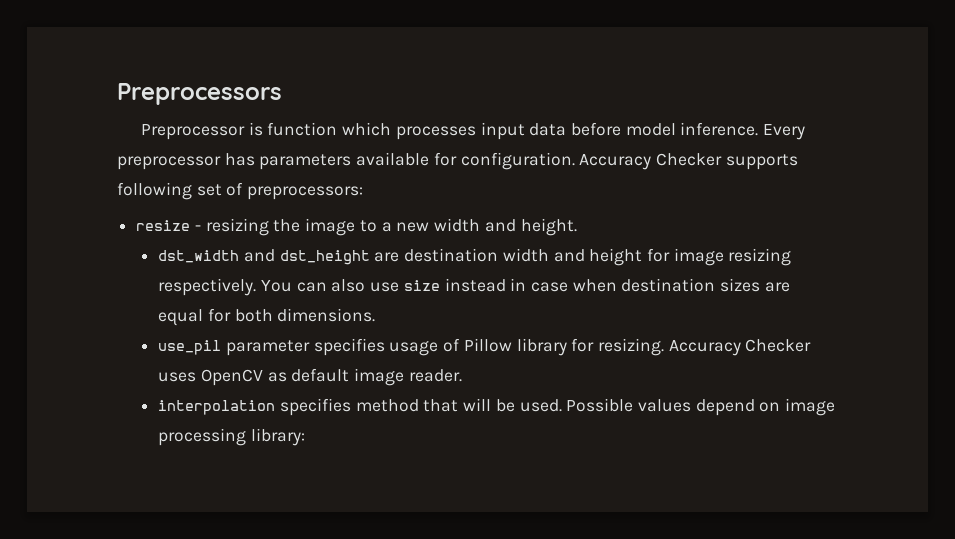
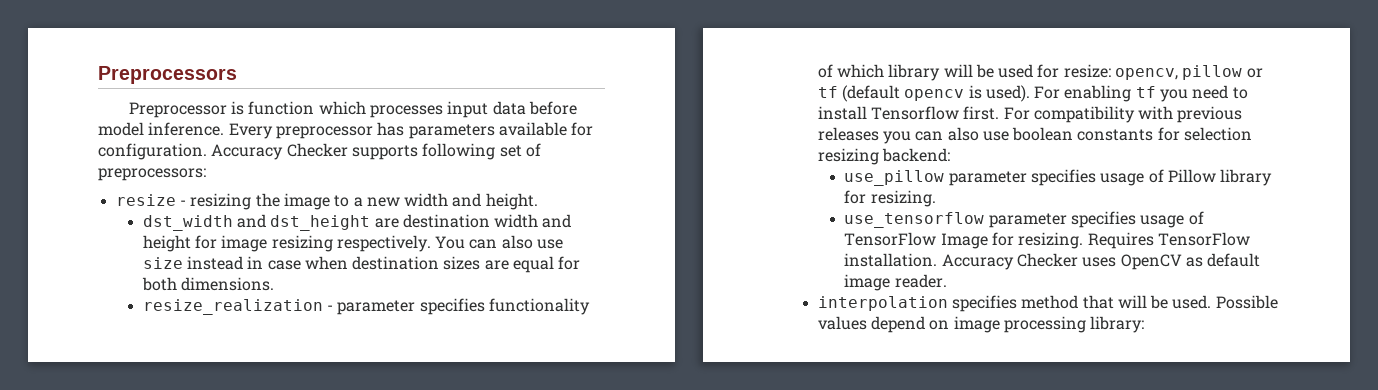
[158,340,222,355] use_pil -> [142,298,590,315] [817,64,1263,81] [817,85,1248,102] [817,106,1243,123] [817,127,1253,144] [817,148,950,165] [844,170,945,186] resize_realization - parameter specifies functionality of which library will be used for resize: opencv, pillow or tf (default opencv is used). For enabling tf you need to install Tensorflow first. For compatibility with previous releases you can also use boolean constants for selection resizing backend: // use_pillow
(665, 347) none -> [844,211,1204,228] [844,232,1251,249] [844,253,938,267] // use_tensorflow parameter specifies usage of TensorFlow Image for resizing. Requires TensorFlow installation.

